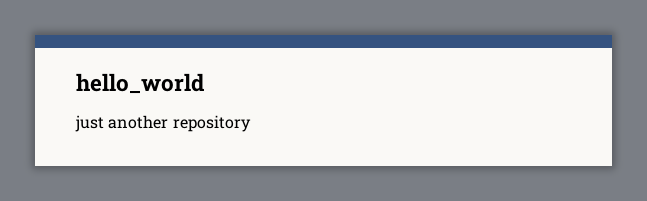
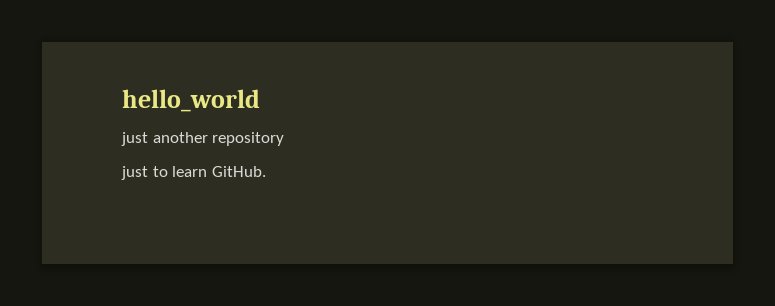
(251, 123) none -> [121,166,266,180] // just to learn GitHub.

